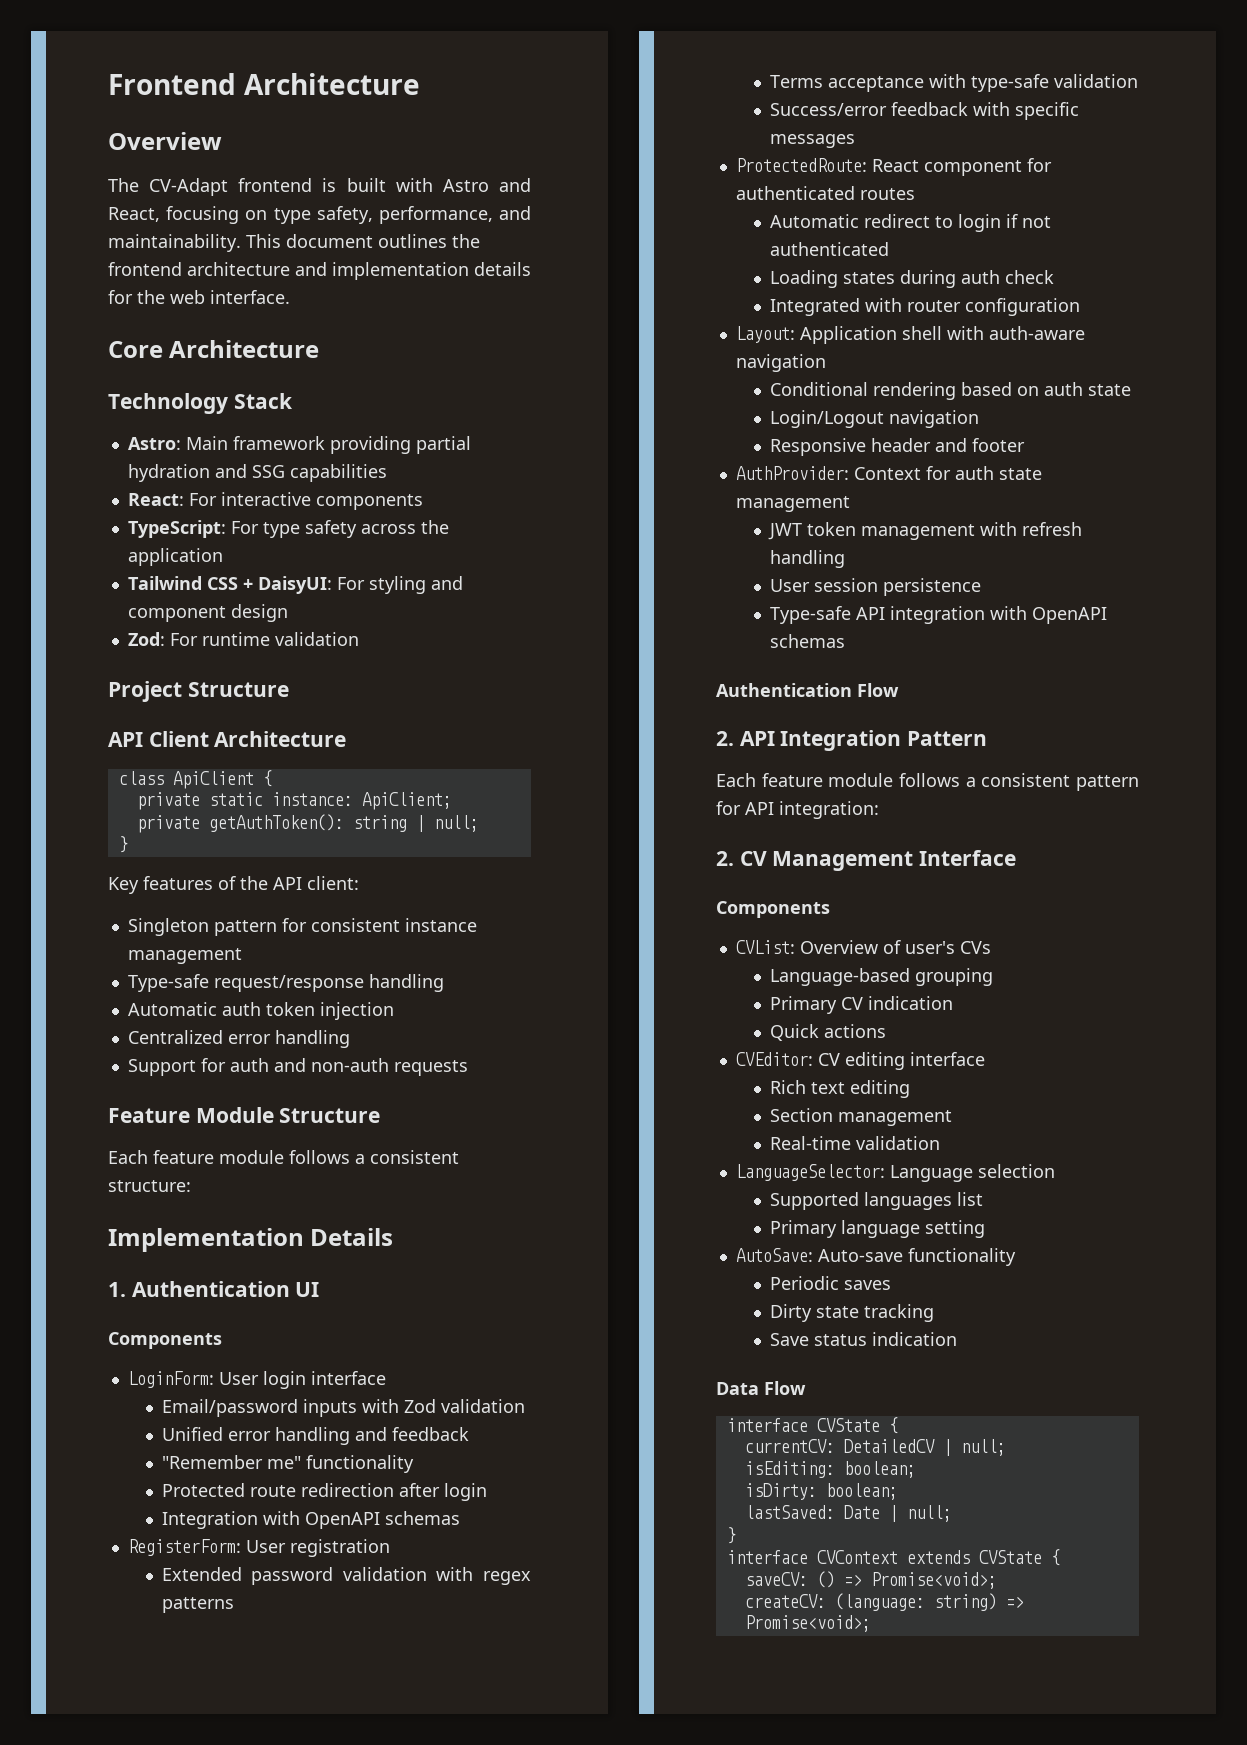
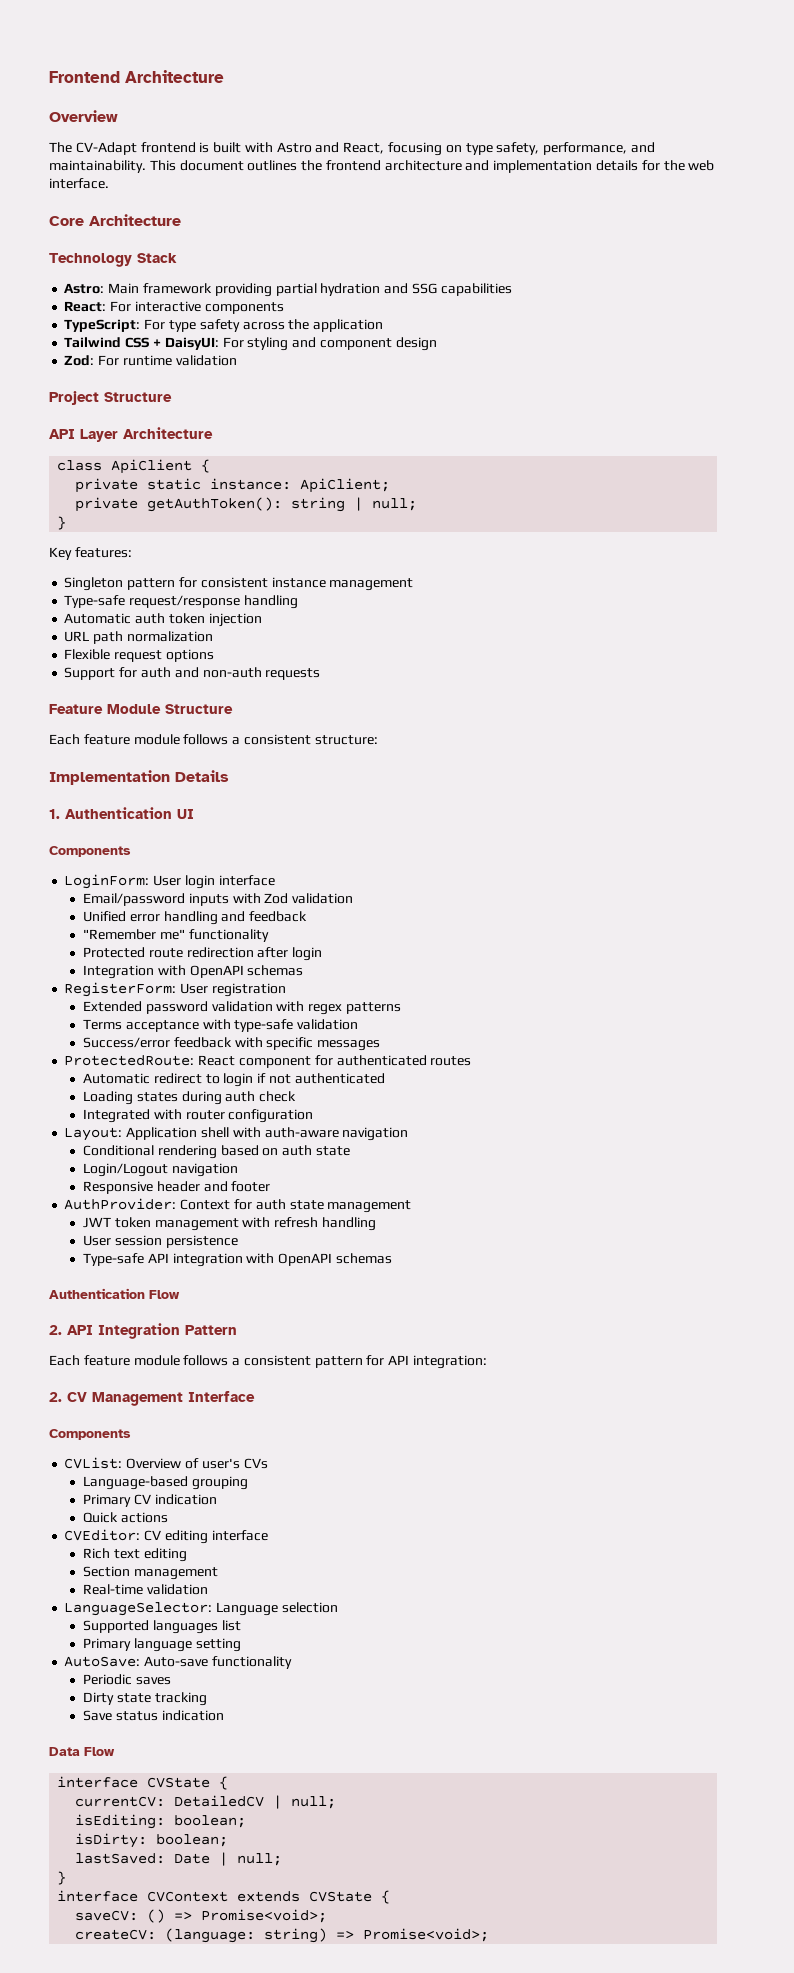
[148,731,209,747] Client -> [80,429,118,442] Layer
[143,876,359,890] features of the API client: -> [74,547,132,558] features:
[127,1030,350,1048] Centralized error handling -> [64,631,213,644] [64,649,214,662] URL path normalization // Flexible request options

